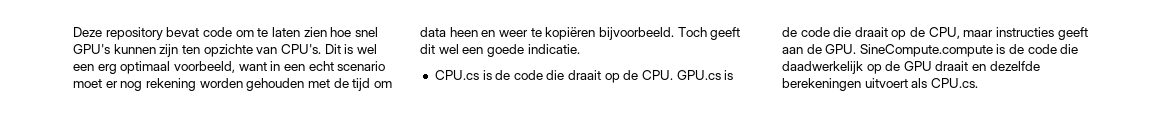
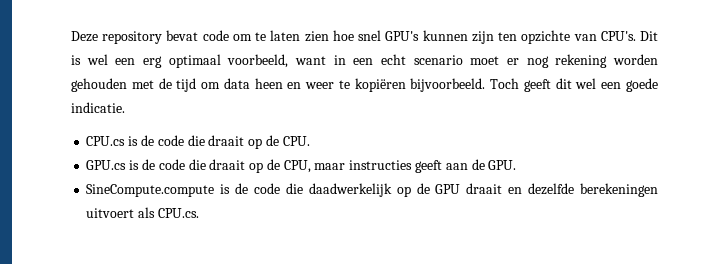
(674, 75) none -> (310, 141) //
(857, 49) none -> (517, 165) //

